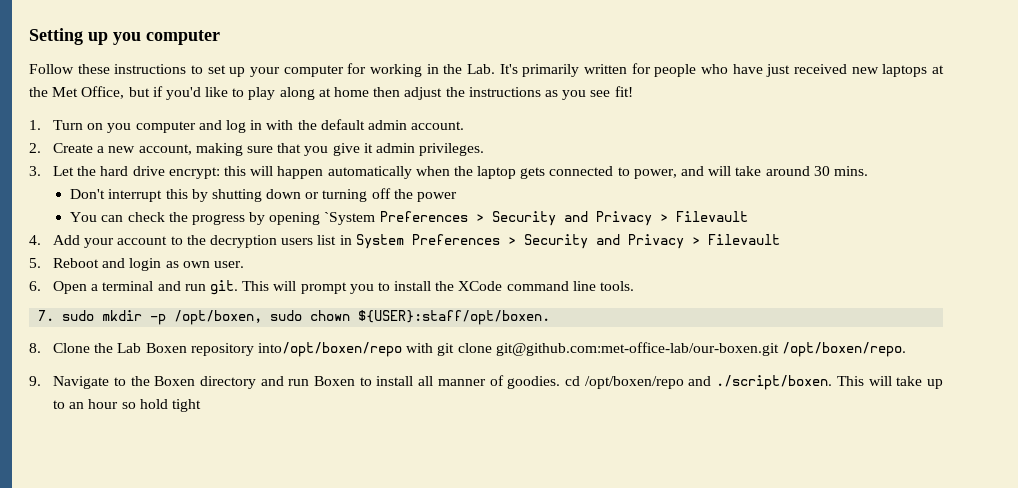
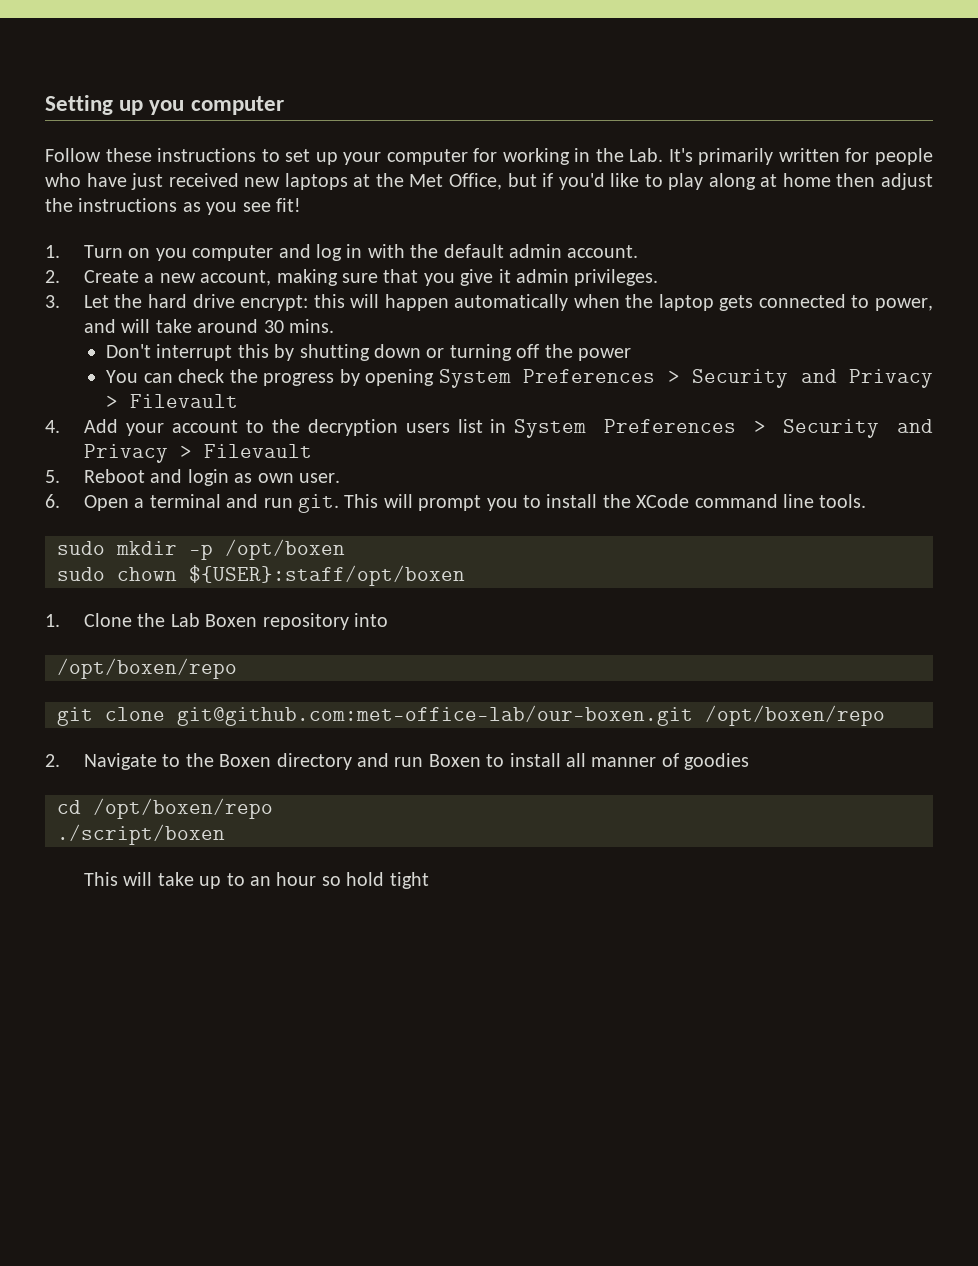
[324,212,376,225] `System -> [438,369,511,388] System
[38,310,55,321] 7. -> (867, 501) none
[174,310,263,325] /opt/boxen, -> [225,539,345,560] /opt/boxen //
[358,310,551,325] [29,343,41,353] ${USER}:staff/opt/boxen. // 8. -> [189,565,465,586] [45,614,60,627] ${USER}:staff/opt/boxen // 1.
[258,342,434,357] into/opt/boxen/repo with -> [353,613,388,627] [57,658,237,679] into // /opt/boxen/repo //
[781,342,906,357] [29,376,41,386] /opt/boxen/repo. // 9. -> [705,705,885,726] [45,754,60,767] /opt/boxen/repo // 2.
[507,376,561,389] goodies. -> [684,753,750,770] goodies //
[688,375,833,390] and ./script/boxen. -> [57,824,225,845] // ./script/boxen //

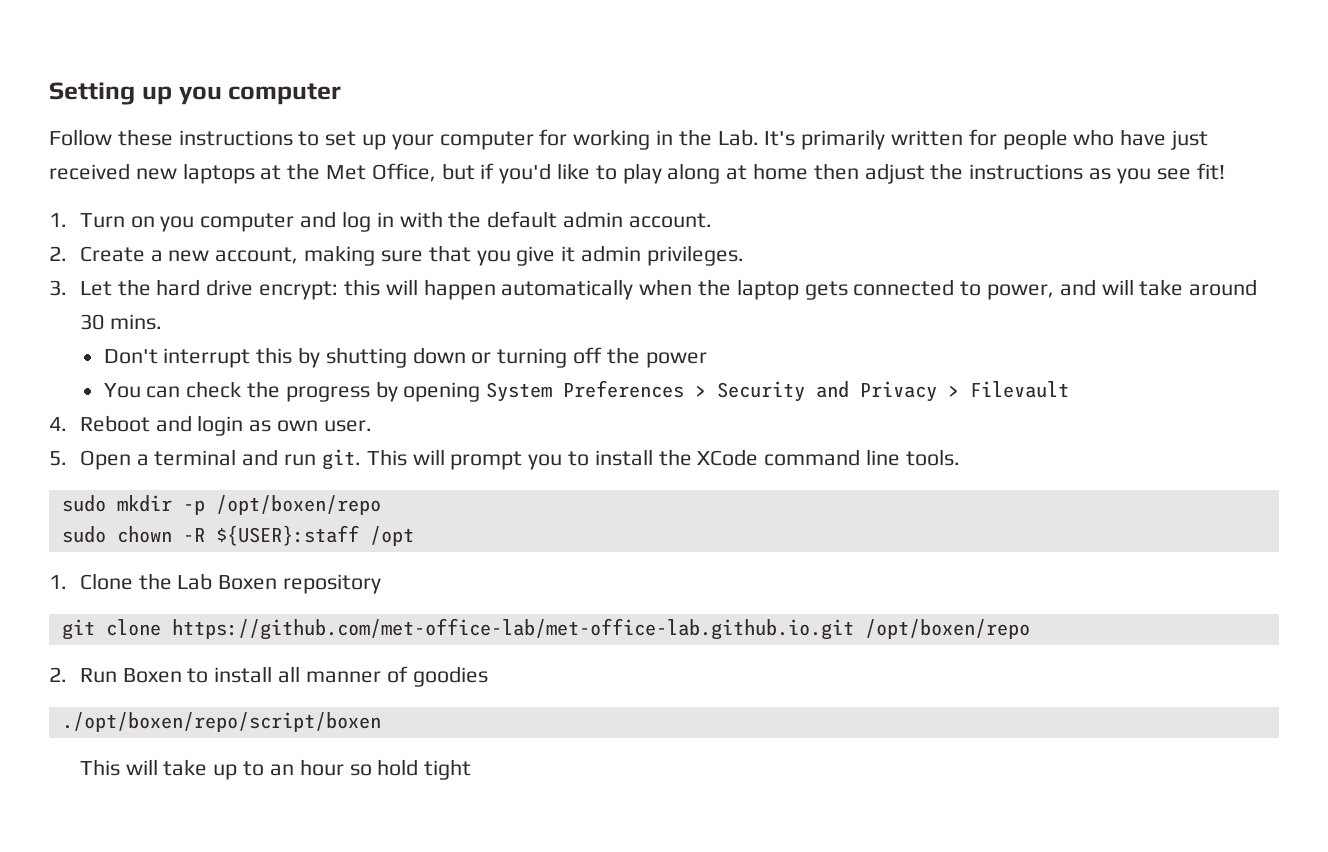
[83,419,933,438] [83,444,312,463] [45,470,60,483] Add your account to the decryption users list in System Preferences > Security and Privacy > Filevault // 5. -> (67, 424) none
[45,494,60,508] 6. -> [49,451,67,466] 5.
[225,539,345,560] /opt/boxen -> [215,495,381,515] /opt/boxen/repo
[189,565,465,586] ${USER}:staff/opt/boxen -> [182,525,414,546] -R ${USER}:staff /opt
[353,613,388,627] [57,658,237,679] into // /opt/boxen/repo -> (382, 584) none
[177,705,693,726] git@github.com:met-office-lab/our-boxen.git -> [171,618,854,640] https://github.com/met-office-lab/met-office-lab.github.io.git
[83,753,424,770] Navigate to the Boxen directory and run -> [79,668,117,683] Run
[57,798,273,819] [57,824,225,845] cd /opt/boxen/repo // ./script/boxen -> [61,712,381,732] ./opt/boxen/repo/script/boxen

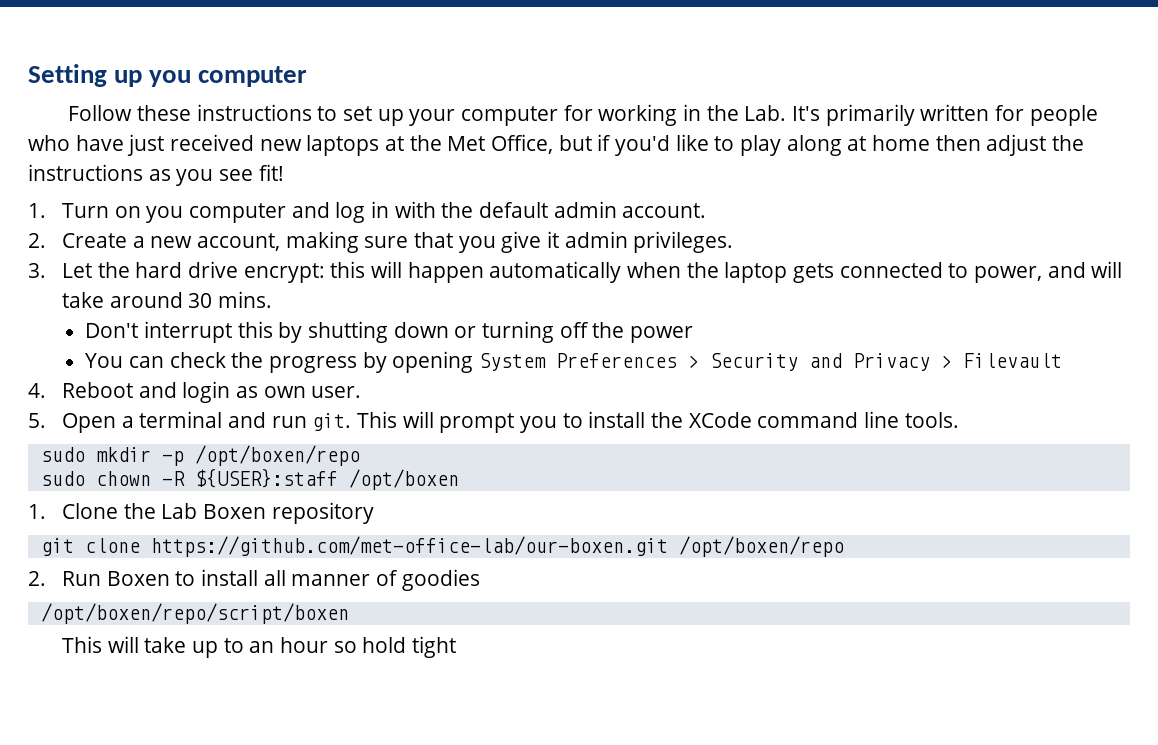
[369,526,414,546] /opt -> [348,469,459,490] /opt/boxen
[171,618,854,640] https://github.com/met-office-lab/met-office-lab.github.io.git -> [150,536,668,557] https://github.com/met-office-lab/our-boxen.git
[61,712,381,732] ./opt/boxen/repo/script/boxen -> [40,603,349,624] /opt/boxen/repo/script/boxen

